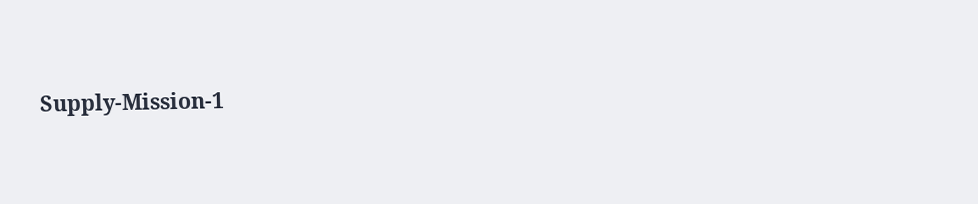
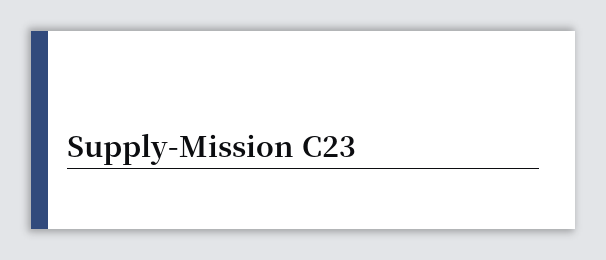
[39,91,225,117] Supply-Mission-1 -> [67,133,356,165] Supply-Mission C23

